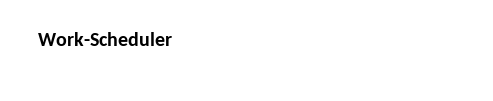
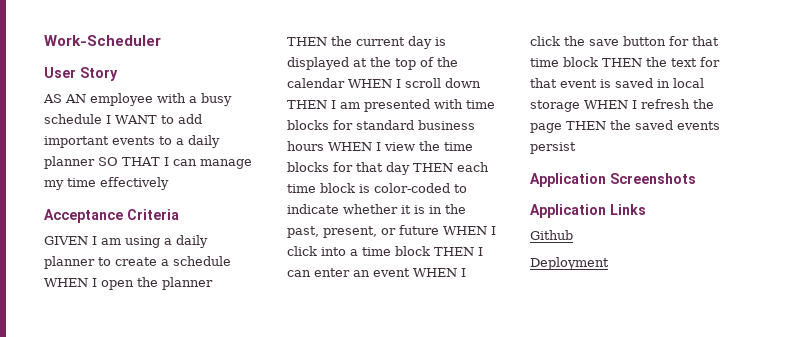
(172, 39) none -> [44,67,118,81] [43,93,232,106] [44,114,202,124] [44,135,220,148] [44,156,252,169] [44,177,169,190] [44,209,179,223] [44,235,208,248] [44,256,231,269] [44,277,213,290] [287,36,446,49] [287,57,458,70] [287,78,481,88] [287,99,495,112] [287,120,475,130] [287,141,473,151] [287,162,489,175] [287,183,467,193] [287,204,466,214] [287,225,496,238] [287,246,483,256] [287,268,466,277] [530,36,719,46] [530,57,720,67] [530,78,704,88] [530,99,714,112] [530,120,720,133] [530,142,576,154] [530,173,696,187] [530,204,646,218] [530,230,573,240] [530,257,609,270] // User Story // AS AN employee with a busy schedule I WANT to add important events to a daily planner SO THAT I can manage my time effectively // Acceptance Criteria // GIVEN I am using a daily planner to create a schedule WHEN I open the planner THEN the current day is displayed at the top of the calendar WHEN I scroll down THEN I am presented with time blocks for standard business hours WHEN I view the time blocks for that day THEN each time block is color-coded to indicate whether it is in the past, present, or future WHEN I click into a time block THEN I can enter an event WHEN I click the save button for that time block THEN the text for that event is saved in local storage WHEN I refresh the page THEN the saved events persist // Application Screenshots // Application Links // Github // Deployment

